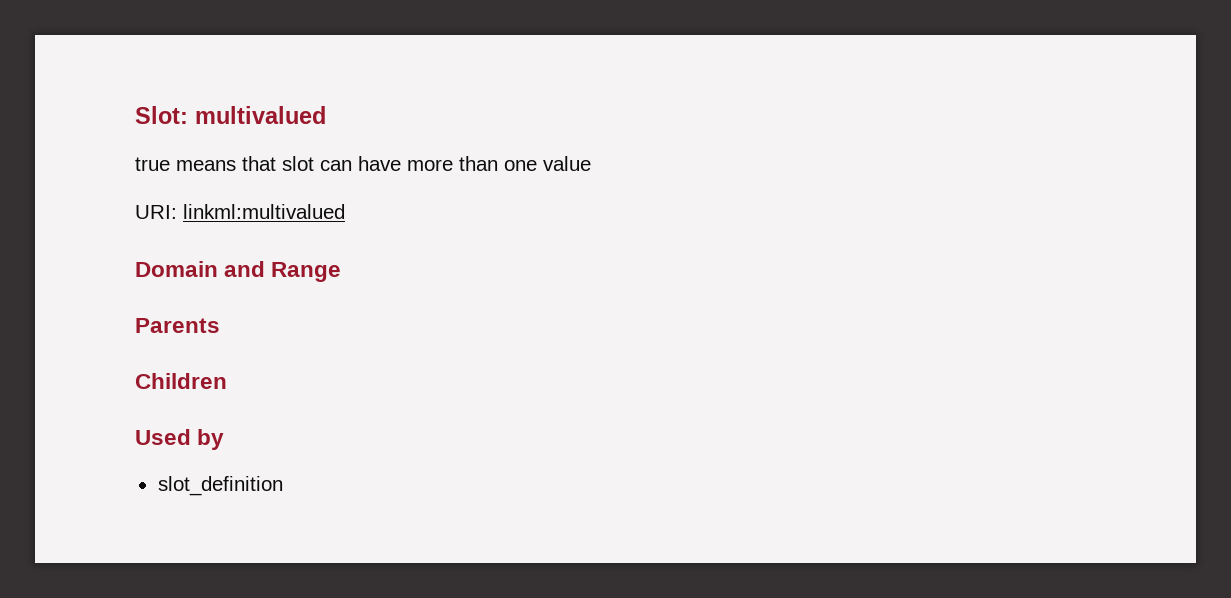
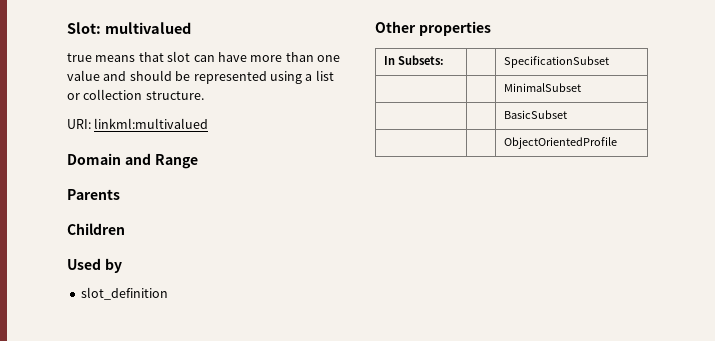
(591, 163) none -> [103,70,334,84] [67,89,204,100] and should be represented using a list or collection structure.
(283, 486) none -> [375,21,491,36] [384,55,445,65] [504,56,610,68] [504,83,582,92] [504,110,568,119] [504,137,618,149] // Other properties // In Subsets: | | SpecificationSubset // | | MinimalSubset // | | BasicSubset // | | ObjectOrientedProfile

